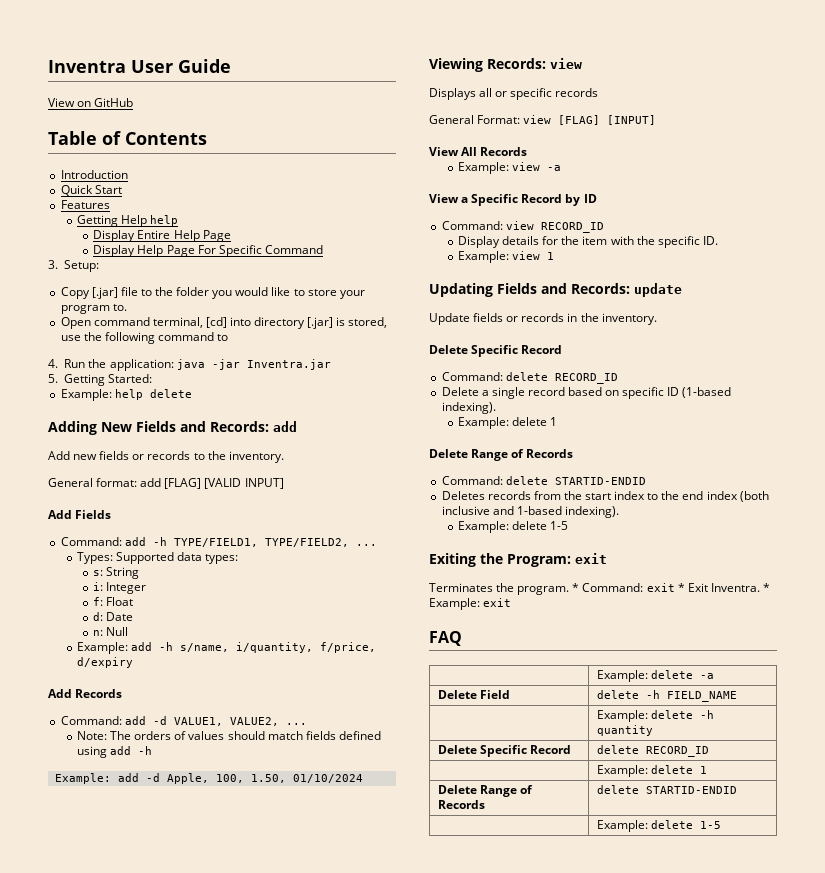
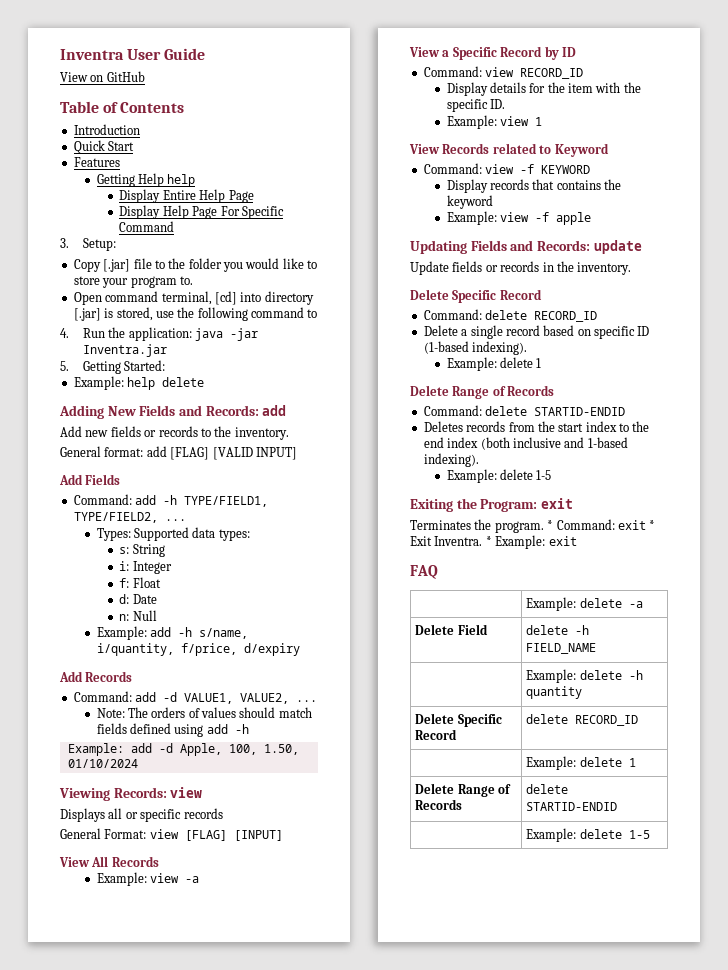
(555, 256) none -> [409,143,609,157] [423,163,591,174] [446,179,622,193] [446,195,493,209] [446,211,591,225] // View Records related to Keyword // Command: view -f KEYWORD // Display records that contains the keyword // Example: view -f apple

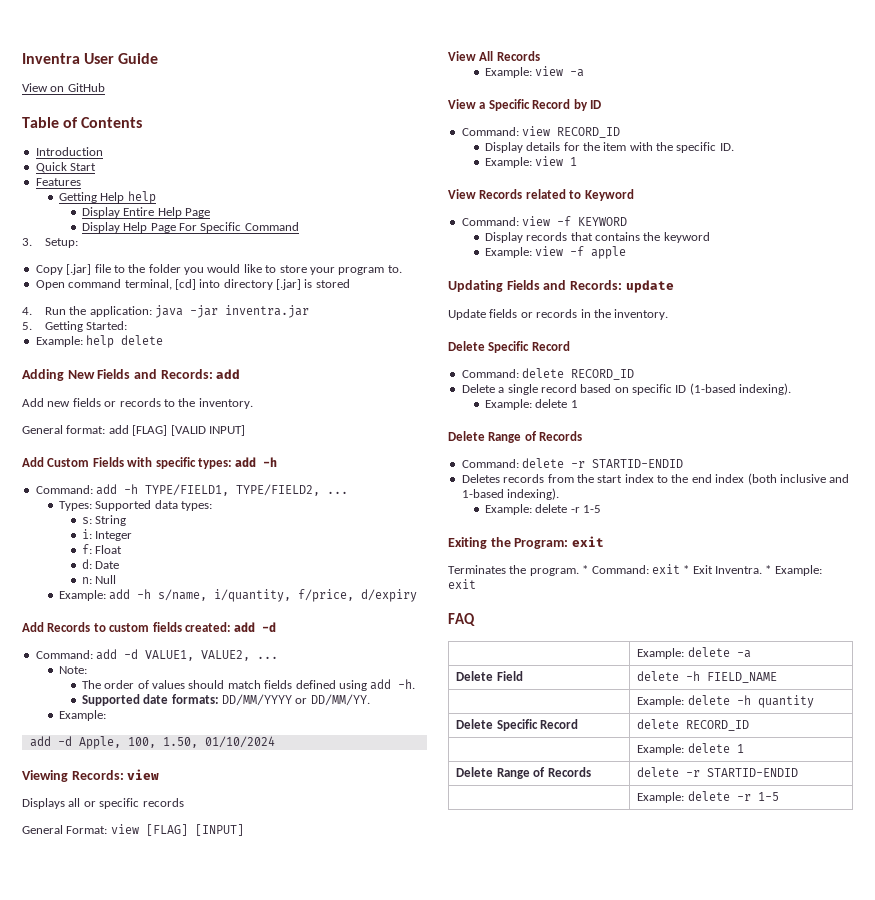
[116,307,318,321] stored, use the following command to -> [315,279,350,288] stored
[82,344,167,357] Inventra.jar -> [225,305,310,318] inventra.jar
[85,474,121,485] Fields -> [47,457,278,469] Custom Fields with specific types: add -h
(133, 676) none -> [93,622,277,632] to custom fields created: add -d
[127,707,186,718] The orders -> [81,680,135,689] // The order
[234,724,249,734] [67,743,124,756] -h // Example: -> [398,679,416,689] [81,694,370,706] [58,710,106,721] -h. // Supported date formats: DD/MM/YYYY or DD/MM/YY. // Example: //
(528, 411) none -> [571,461,586,468] -r
(533, 474) none -> [570,507,580,513] -r
(569, 789) none -> [686,770,701,777] -r
(622, 834) none -> [736,794,751,801] -r

